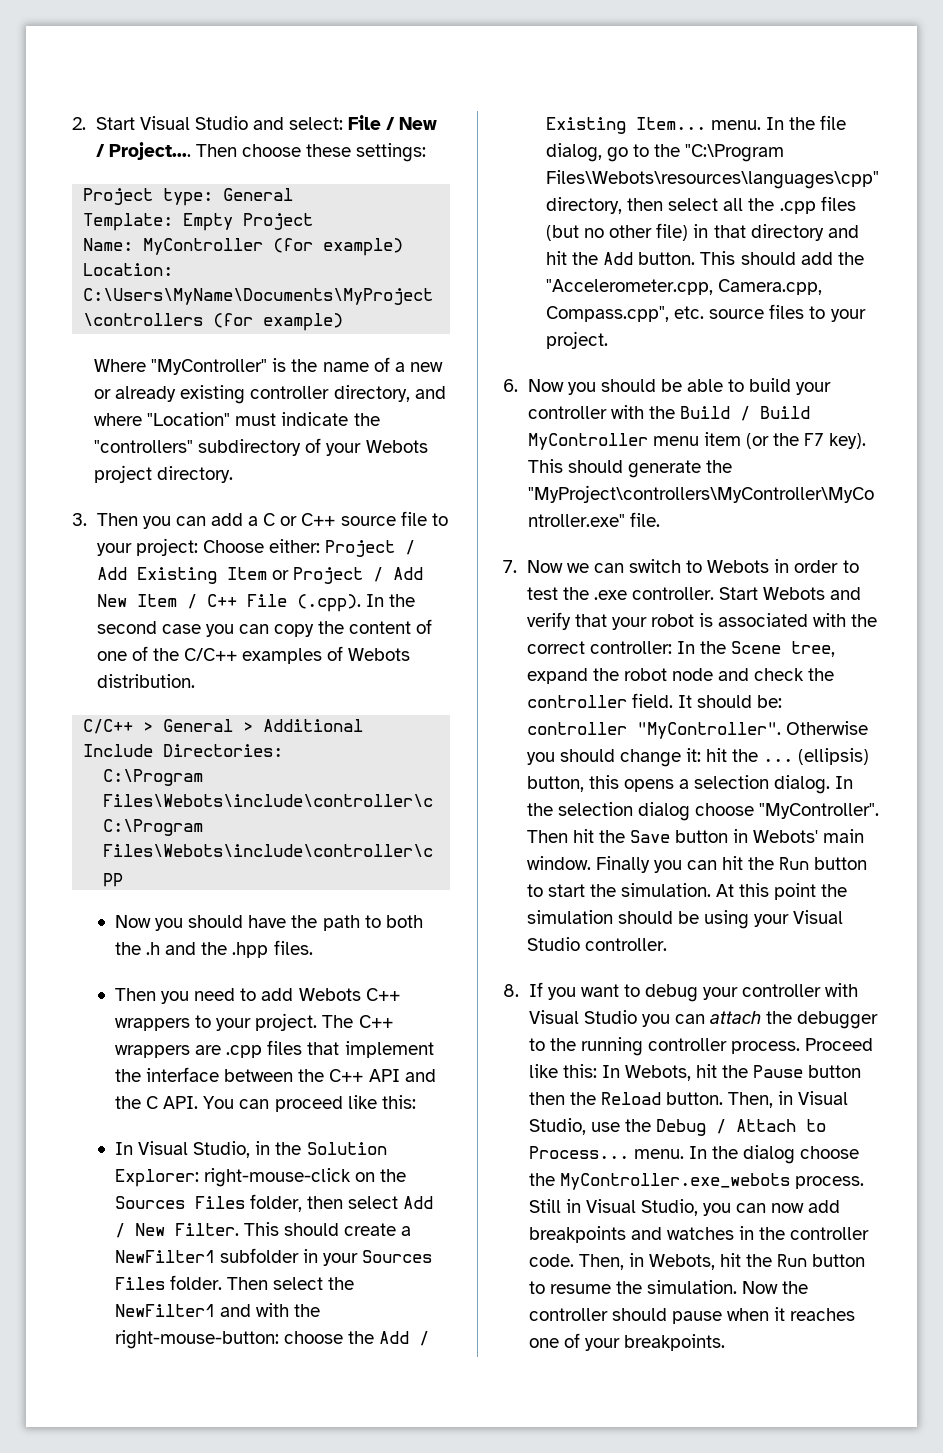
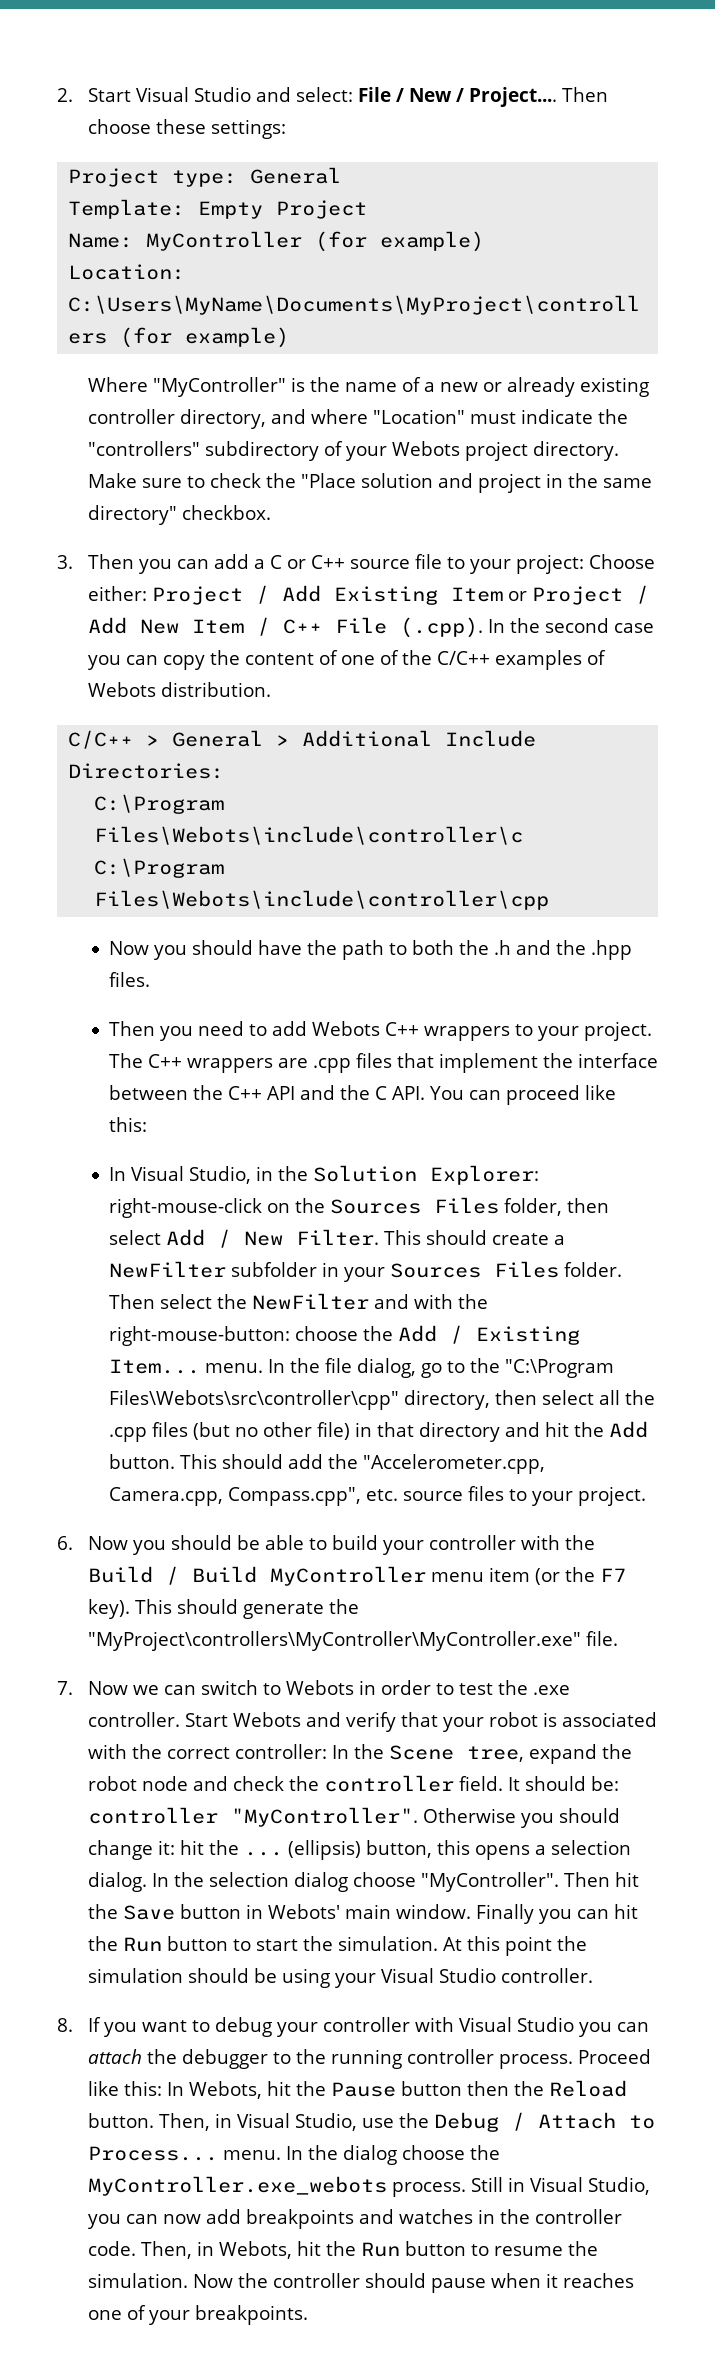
(234, 474) none -> [88,473,653,493] [88,505,272,525] Make sure to check the "Place solution and project in the same directory" checkbox.
[114,1250,215,1263] NewFilter1 -> [108,1261,226,1278] NewFilter
[114,1304,215,1317] NewFilter1 -> [251,1293,369,1310] NewFilter
[545,170,879,189] Files\Webots\resources\languages\cpp" -> [108,1390,399,1410] Files\Webots\src\controller\cpp"

